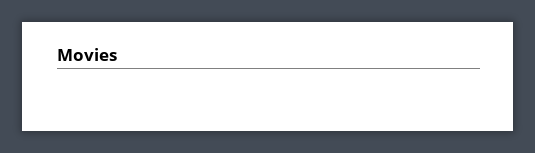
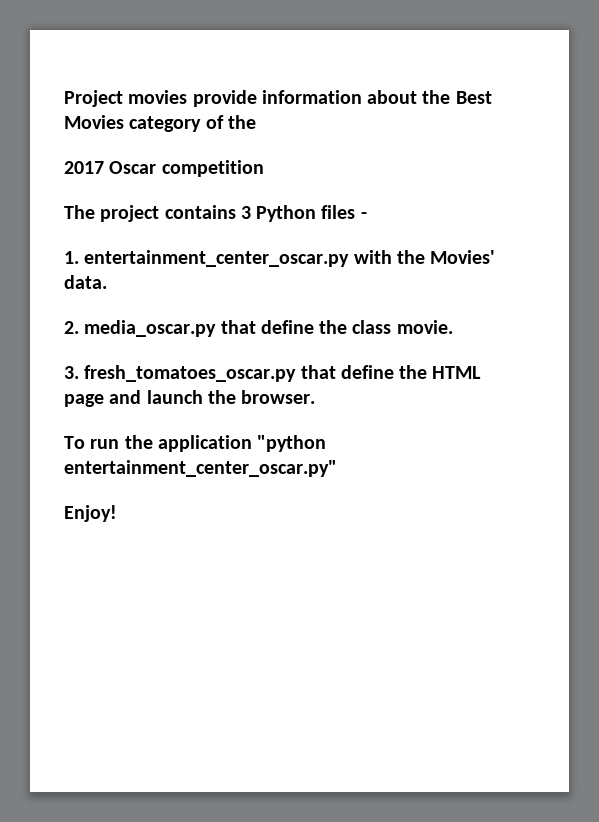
[57,48,117,61] Movies -> [64,90,492,107] [64,115,256,132] [64,160,264,177] [64,205,367,222] [64,250,496,267] [64,275,107,289] [64,320,453,337] [64,365,482,382] [64,390,316,407] [64,435,327,452] [64,460,337,477] [64,505,117,522] Project movies provide information about the Best Movies category of the // 2017 Oscar competition // The project contains 3 Python files - // 1. entertainment_center_oscar.py with the Movies' data. // 2. media_oscar.py that define the class movie. // 3. fresh_tomatoes_oscar.py that define the HTML page and launch the browser. // To run the application "python entertainment_center_oscar.py" // Enjoy!

